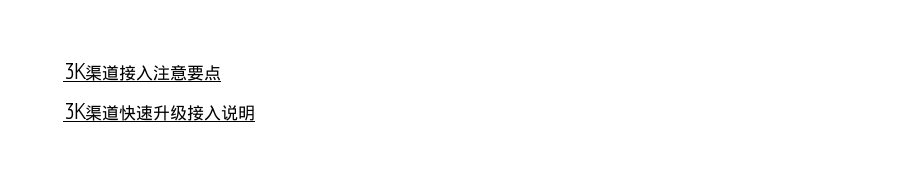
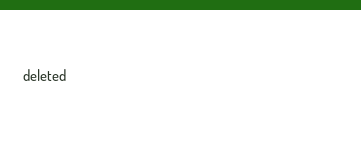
[63,63,221,81] [63,103,255,121] 3K渠道接入注意要点 // 3K渠道快速升级接入说明 -> [23,69,66,81] deleted

